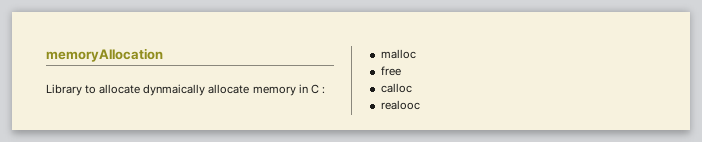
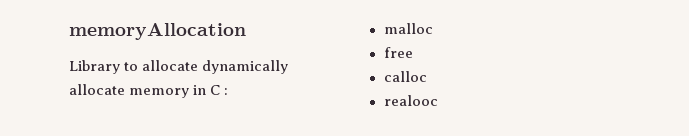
[143,84,206,96] dynmaically -> [202,60,289,74] dynamically

